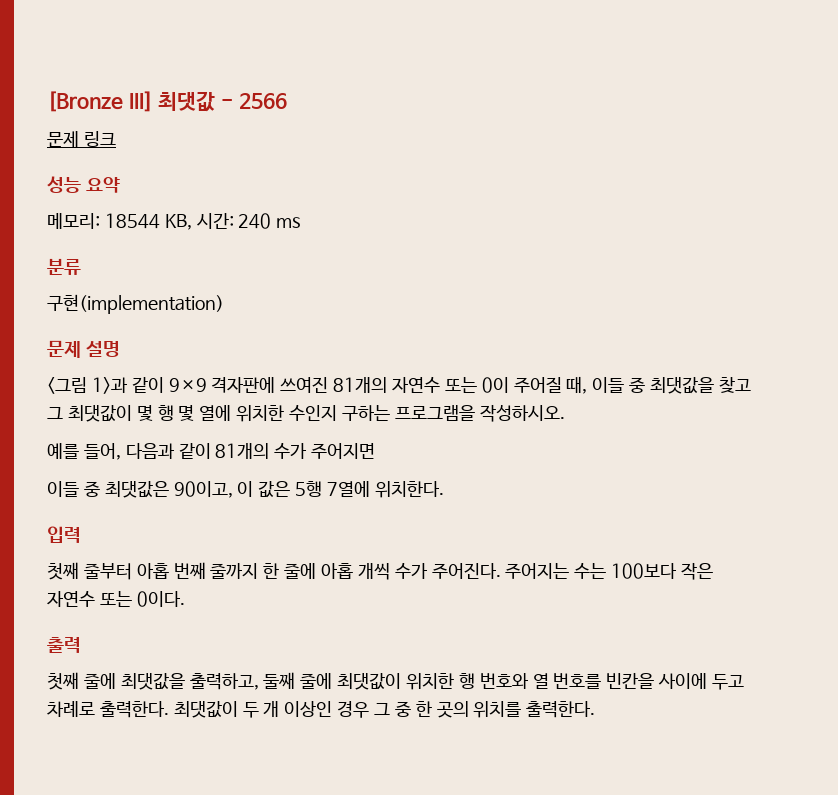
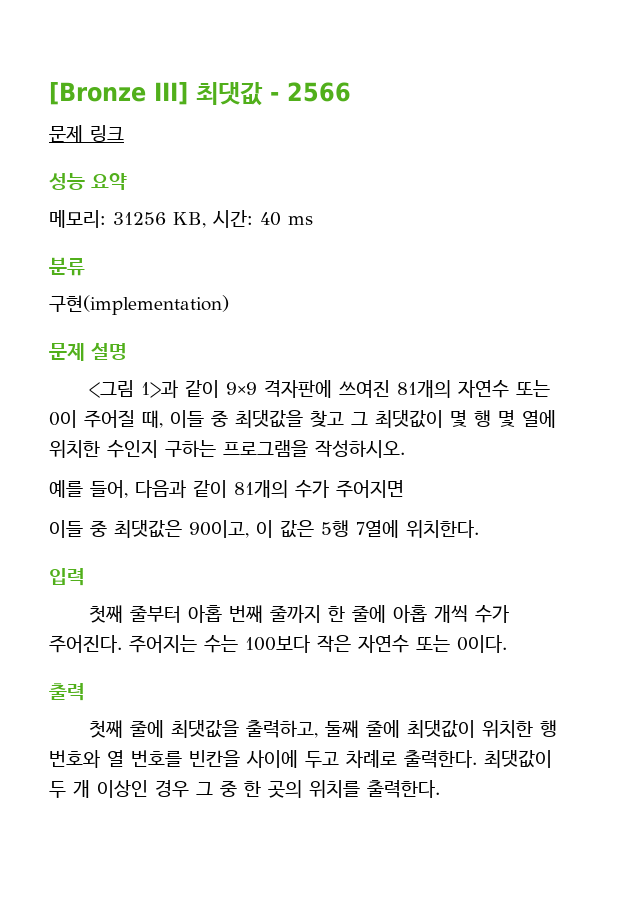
[104,213,160,229] 18544 -> [113,212,166,225] 31256
[238,213,272,229] 240 -> [260,212,281,226] 40

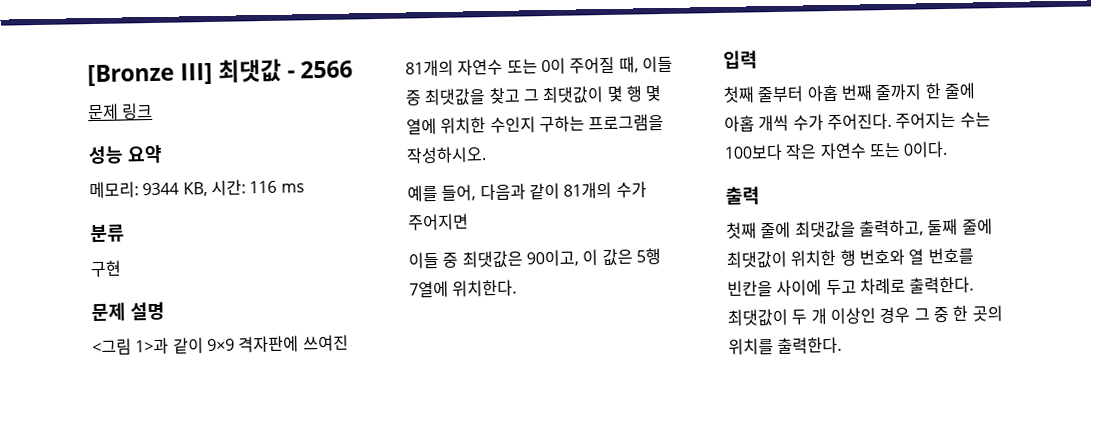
[113,212,166,225] 31256 -> [142,182,180,196] 9344
[260,212,281,226] 40 -> [249,180,278,194] 116
[49,295,229,315] 구현(implementation) -> [90,260,122,278] 구현

